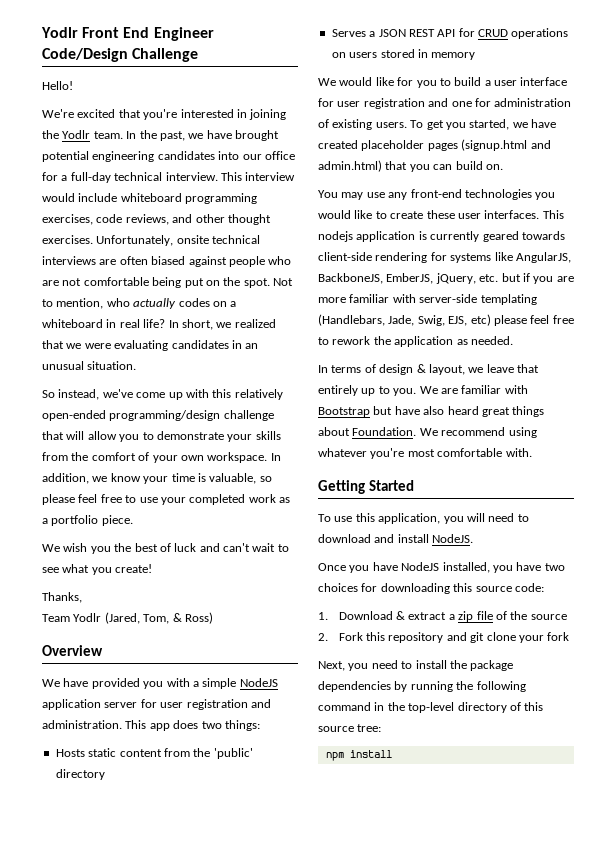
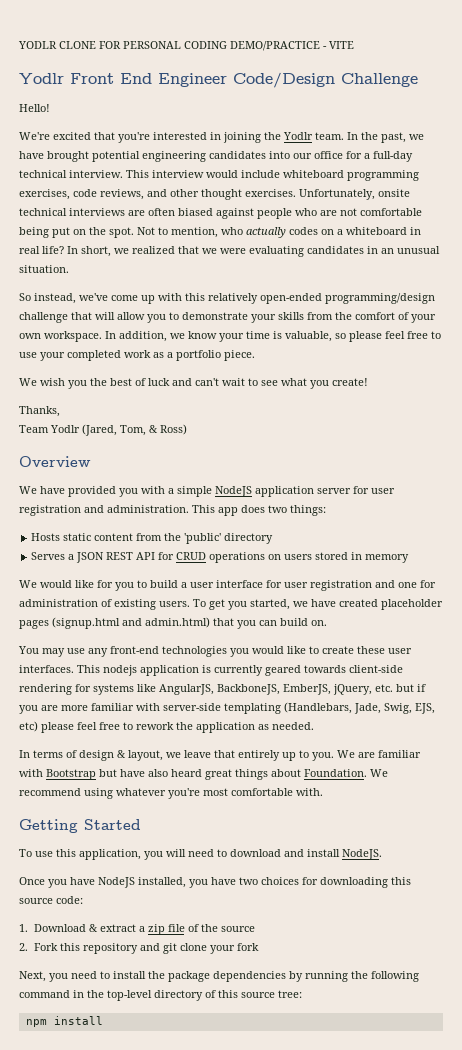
(41, 32) none -> [18,41,354,51] YODLR CLONE FOR PERSONAL CODING DEMO/PRACTICE - VITE //

